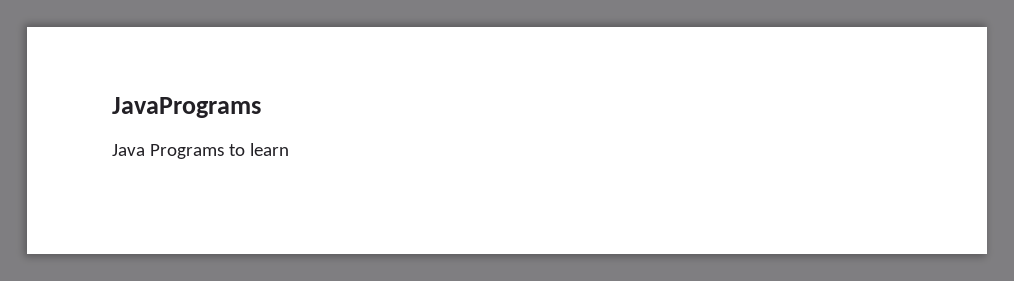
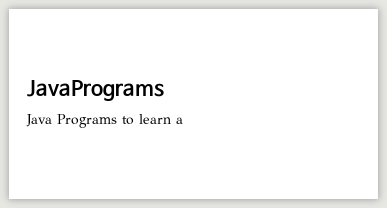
(289, 149) none -> [176,117,183,124] a

